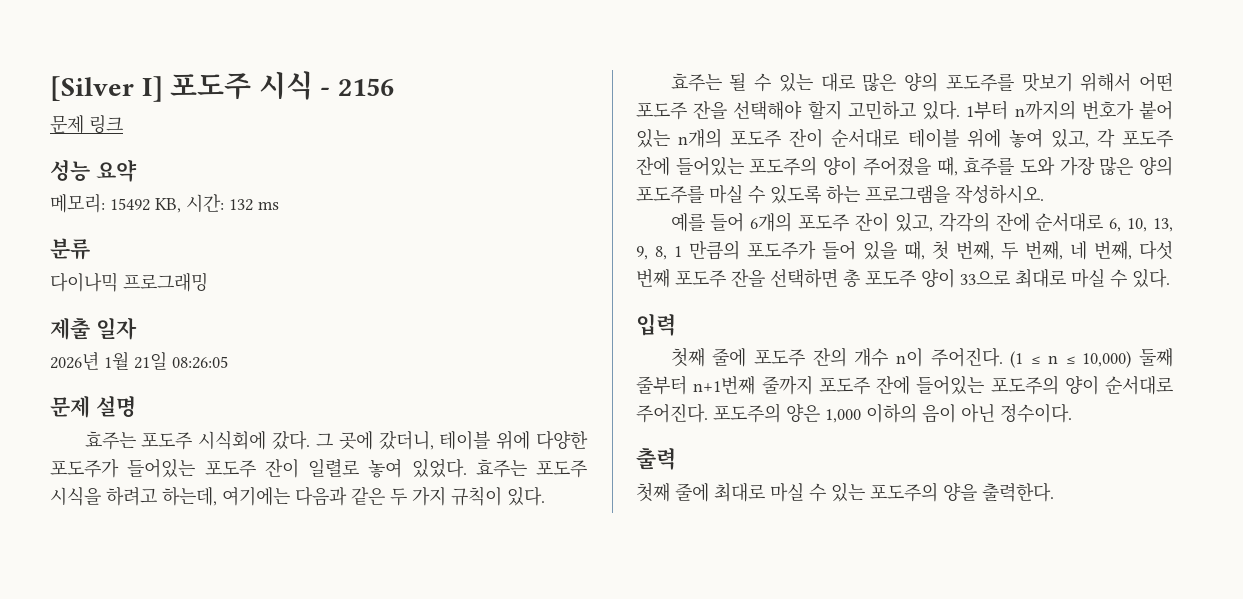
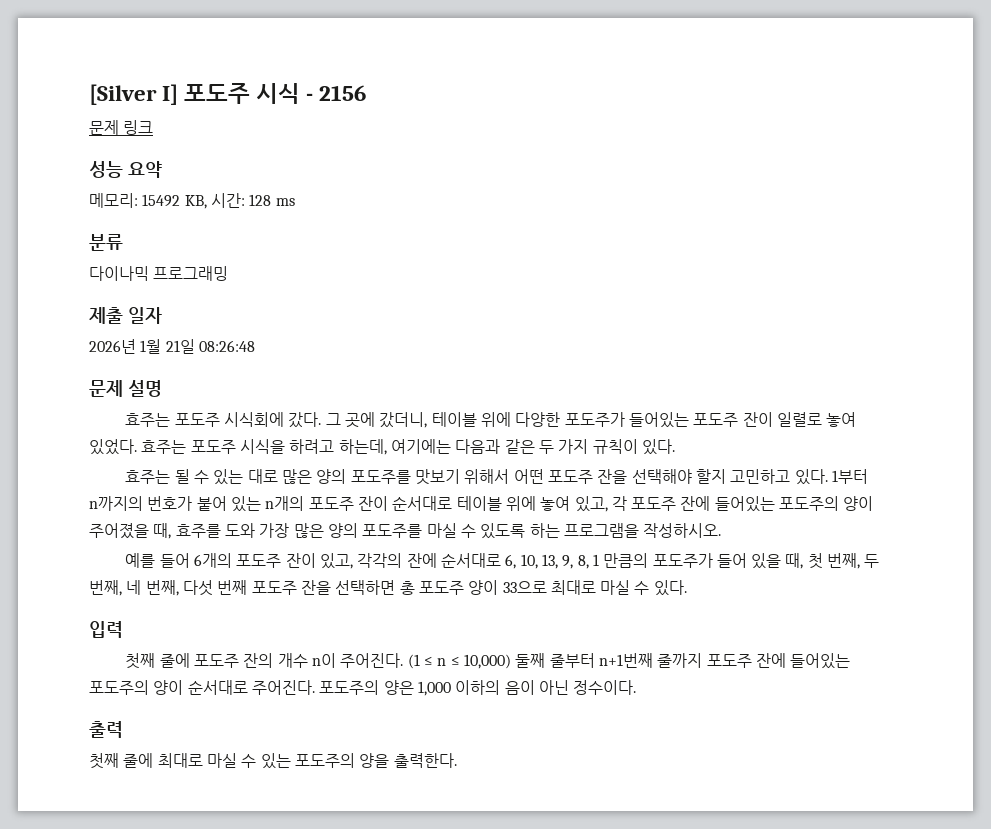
[229,199,253,211] 132 -> [249,194,272,206] 128
[172,356,228,369] 08:26:05 -> [198,340,255,352] 08:26:48

